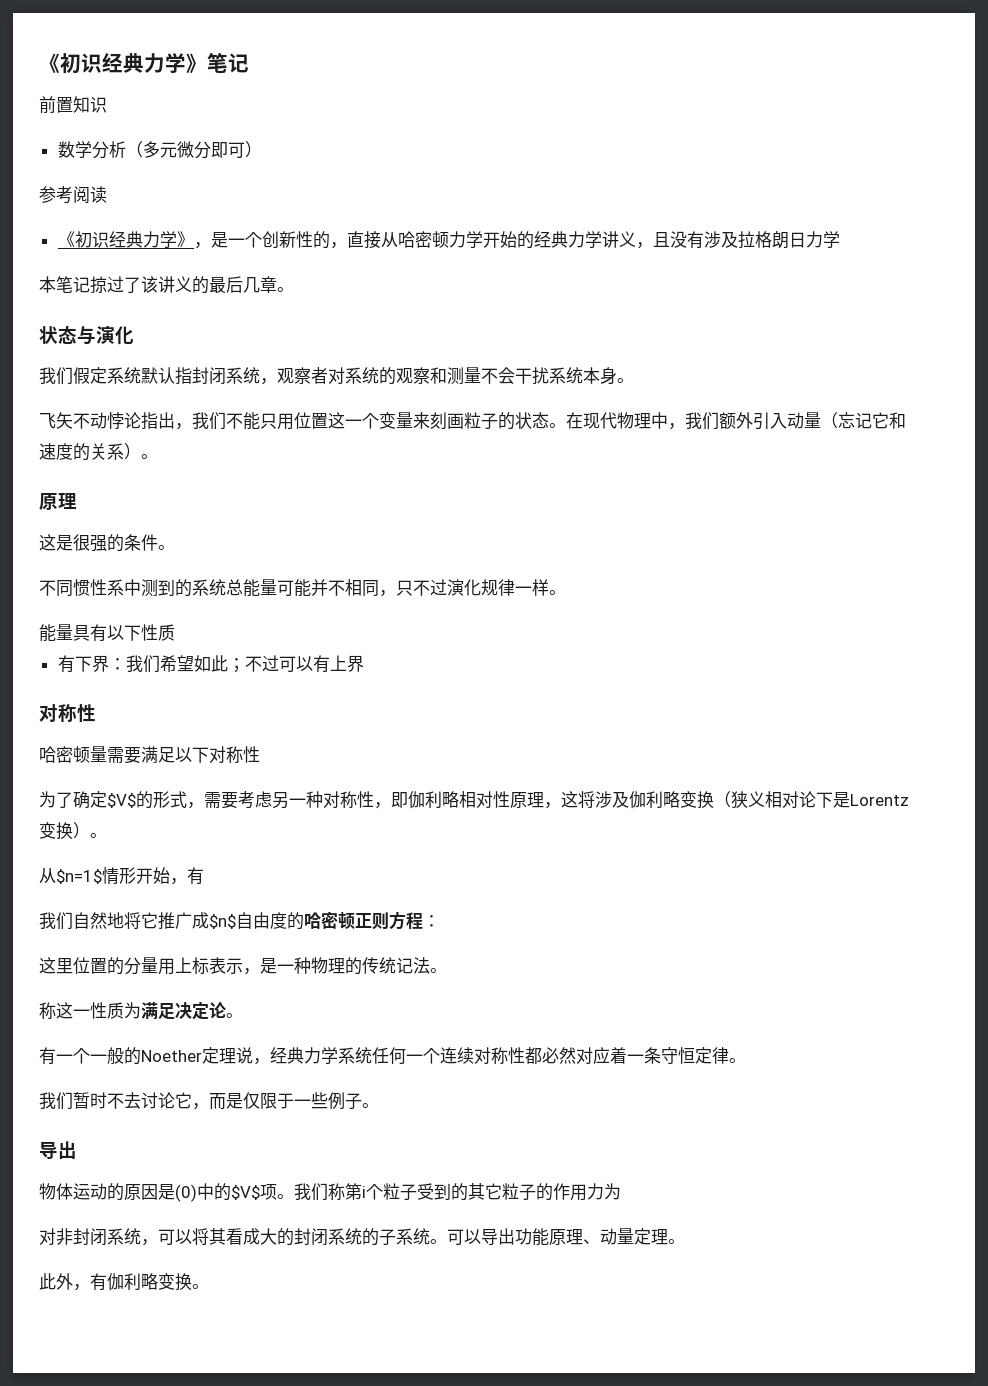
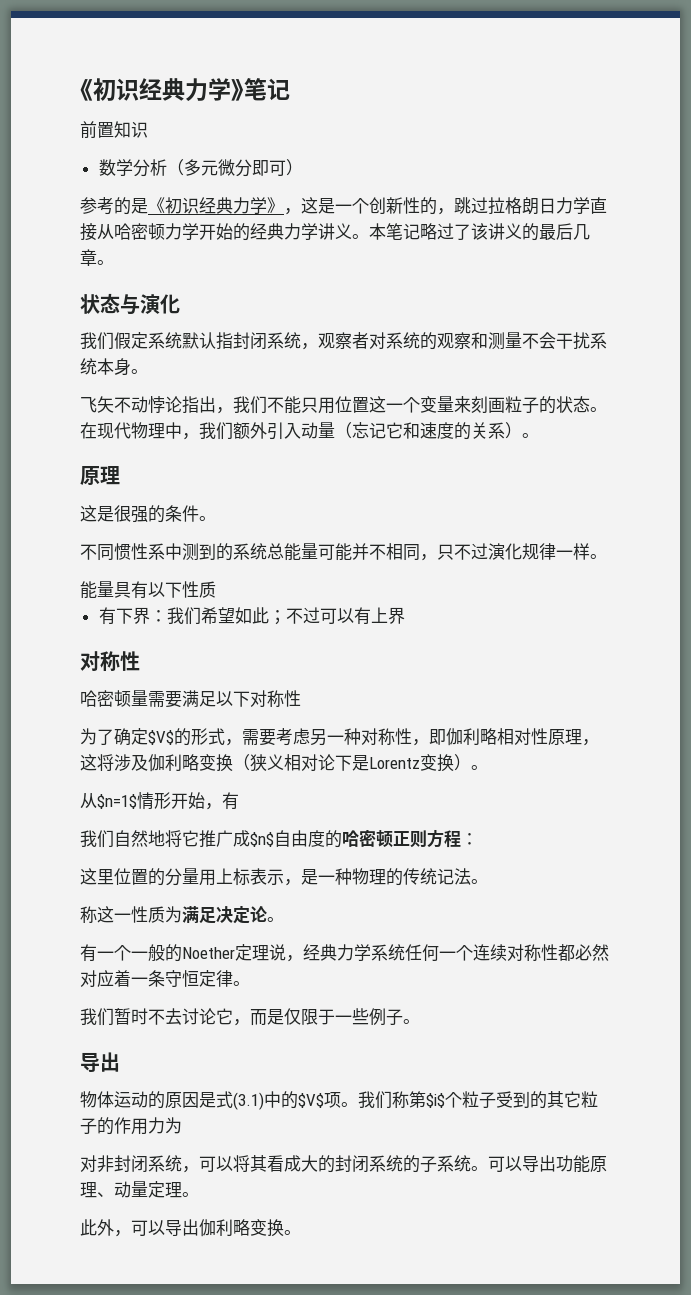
[73,186,107,203] 阅读 // -> [114,197,148,215] 的是
(211, 245) none -> [301,197,318,214] 这
(347, 245) none -> [454,197,590,215] 跳过拉格朗日力学
[635,231,840,249] [39,276,107,294] ，且没有涉及拉格朗日力学 // 本笔记掠 -> [352,223,437,240] 。本笔记略
[175,1184,197,1202] (0) -> [216,1091,264,1110] 式(3.1)
[362,1186,366,1198] i -> [426,1093,445,1108] $i$
[90,1273,107,1291] 有 -> [131,1219,199,1236] 可以导出

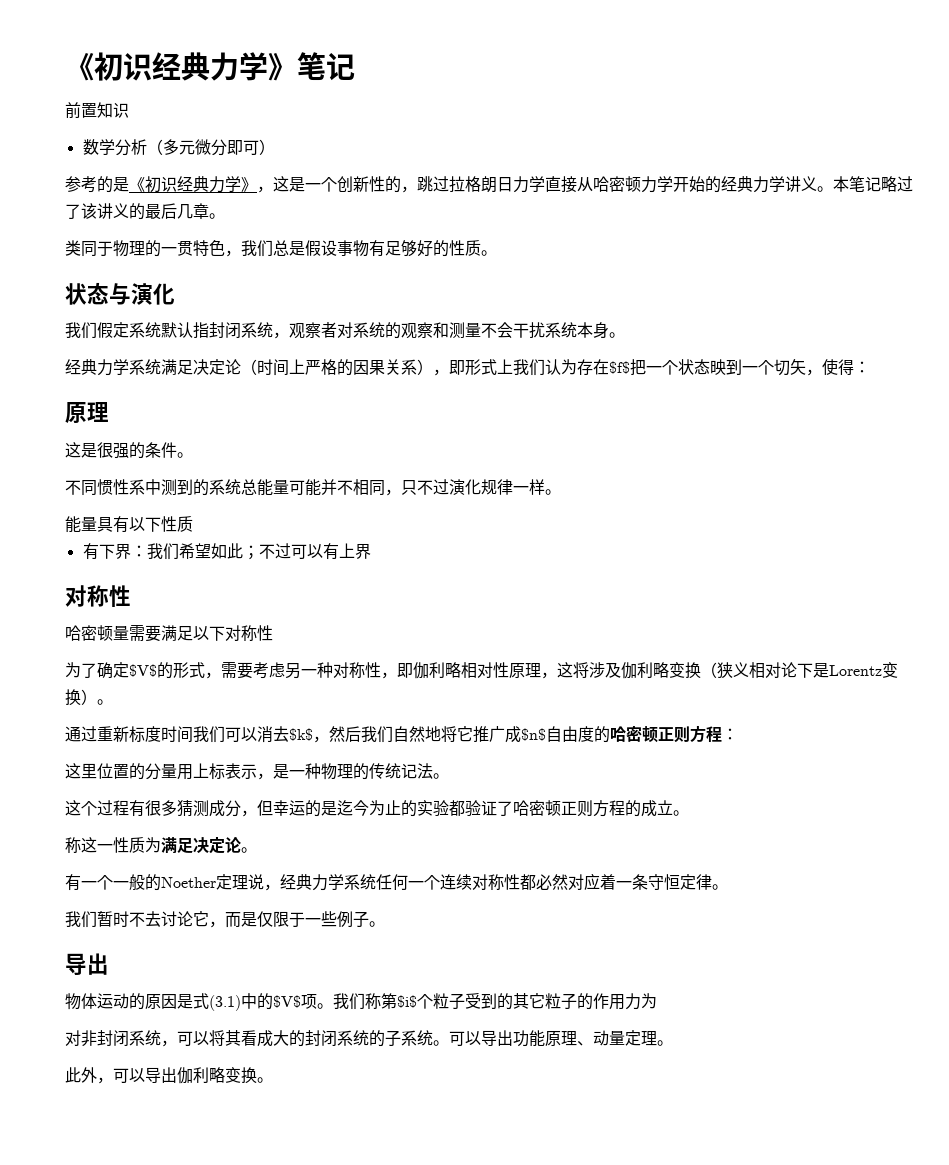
(114, 262) none -> [65,240,497,257] // 类同于物理的一贯特色，我们总是假设事物有足够好的性质。
[80,396,607,414] [80,422,539,440] 飞矢不动悖论指出，我们不能只用位置这一个变量来刻画粒子的状态。在现代物理中，我们额外引入动量（忘记它和速度的关系）。 -> [65,359,870,376] 经典力学系统满足决定论（时间上严格的因果关系），即形式上我们认为存在$f$把一个状态映到一个切矢，使得：
[80,792,239,810] 从$n=1$情形开始，有 // -> [65,726,361,743] 通过重新标度时间我们可以消去$k$，然后
(488, 881) none -> [65,800,689,817] // 这个过程有很多猜测成分，但幸运的是迄今为止的实验都验证了哈密顿正则方程的成立。

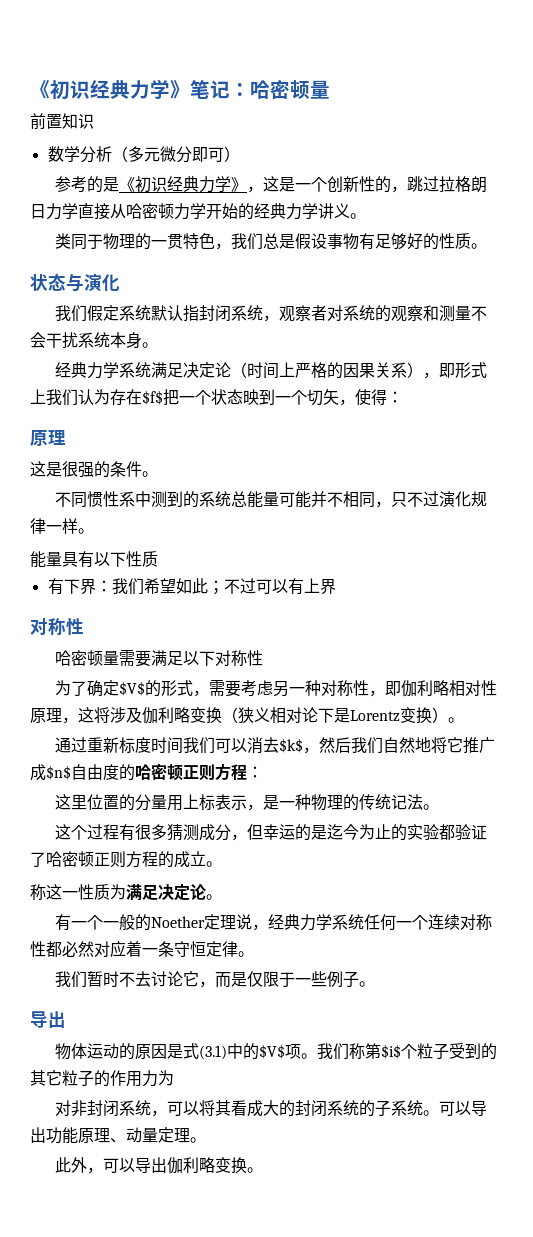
(355, 66) none -> [230,80,330,99] ：哈密顿量
[833,176,913,192] [65,203,225,220] 本笔记略过了该讲义的最后几章。 -> (366, 216) none

